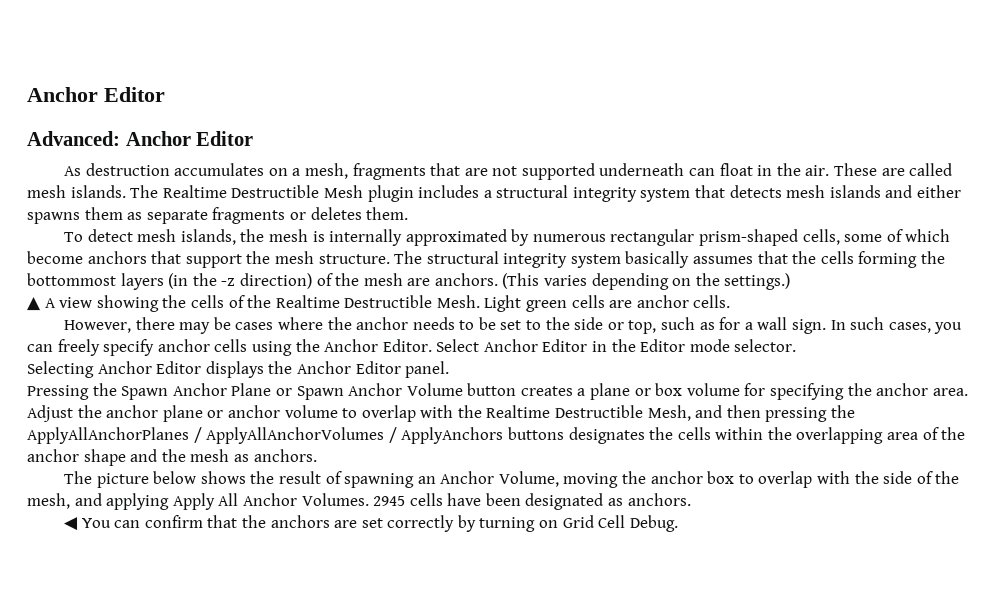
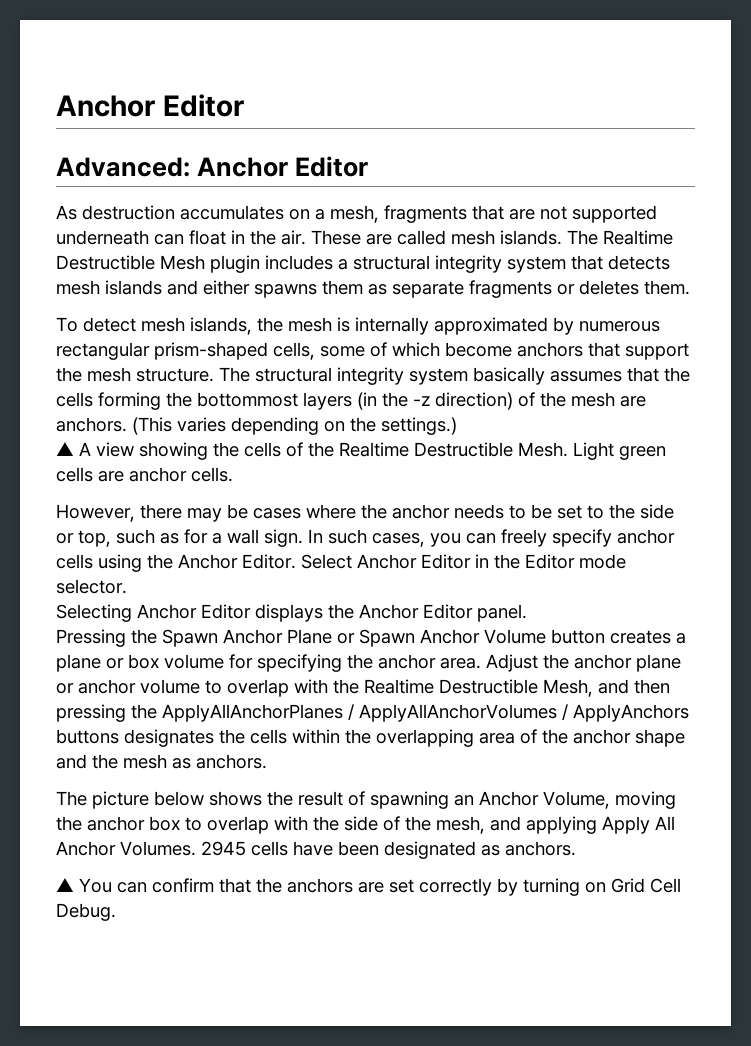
[63,517,78,531] ◀ -> [56,878,74,892] ▲

